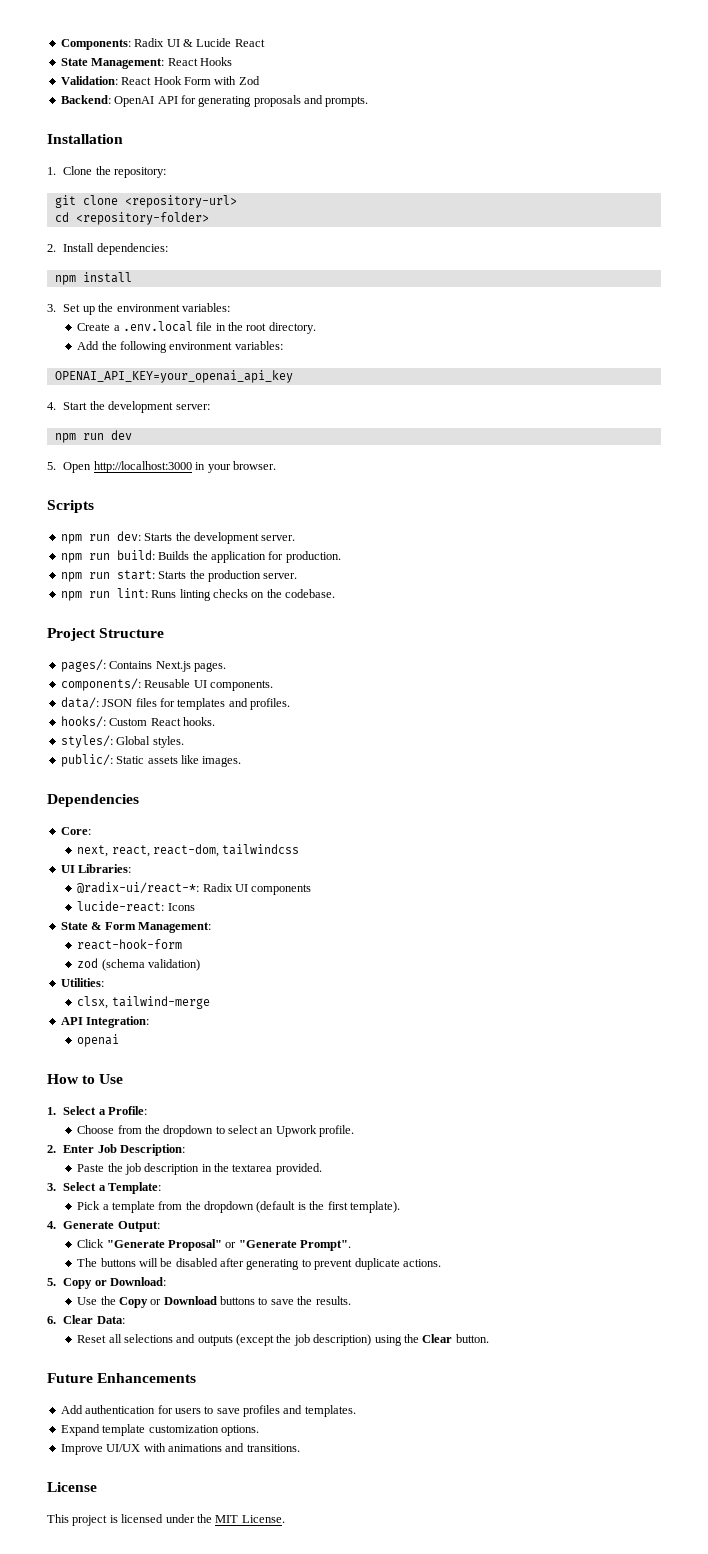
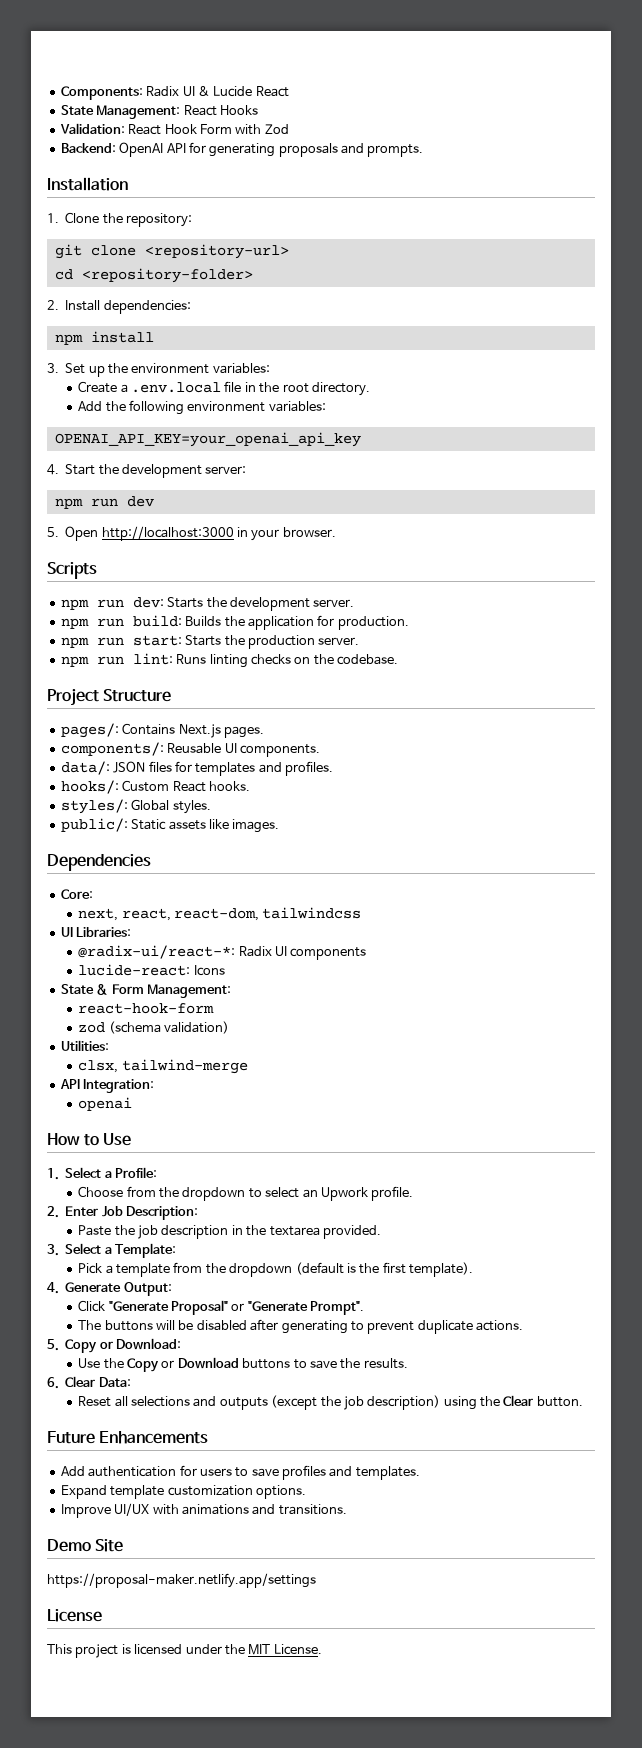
(300, 1448) none -> [47,1539,124,1552] [47,1573,316,1588] // Demo Site // https://proposal-maker.netlify.app/settings

